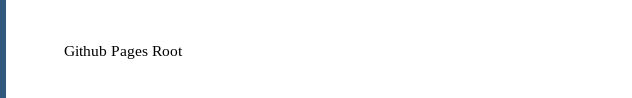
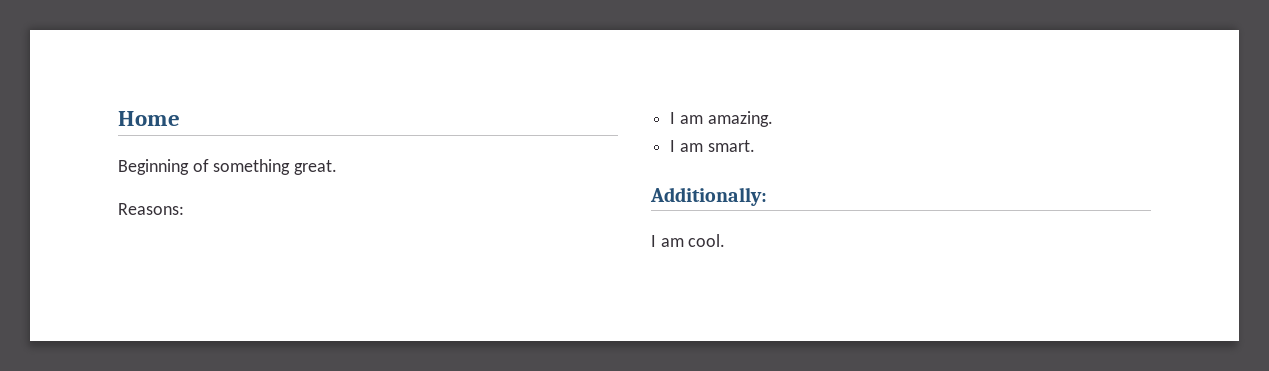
[64,46,184,59] Github Pages Root -> [118,111,180,126] [118,159,338,175] [118,203,184,215] [670,111,773,127] [670,140,755,152] [650,187,767,206] [651,234,726,247] Home // Beginning of something great. // Reasons: // I am amazing. // I am smart. // Additionally: // I am cool.

